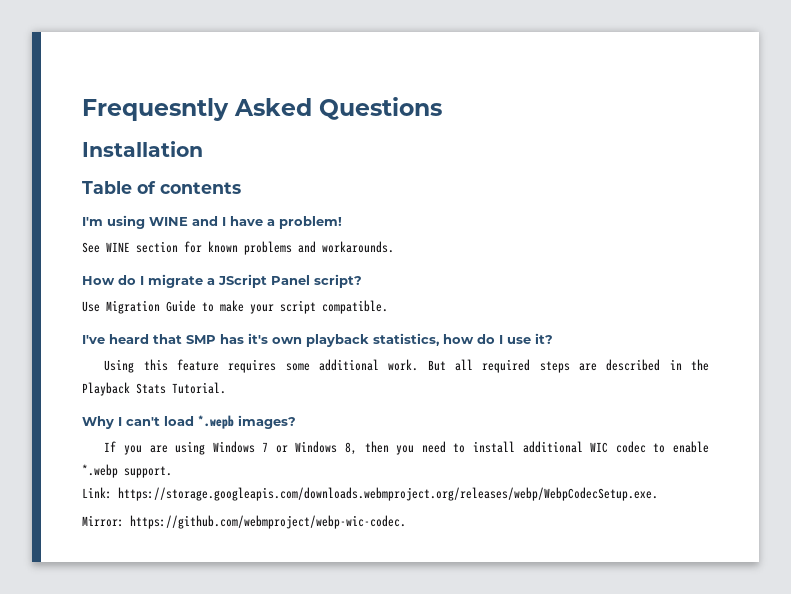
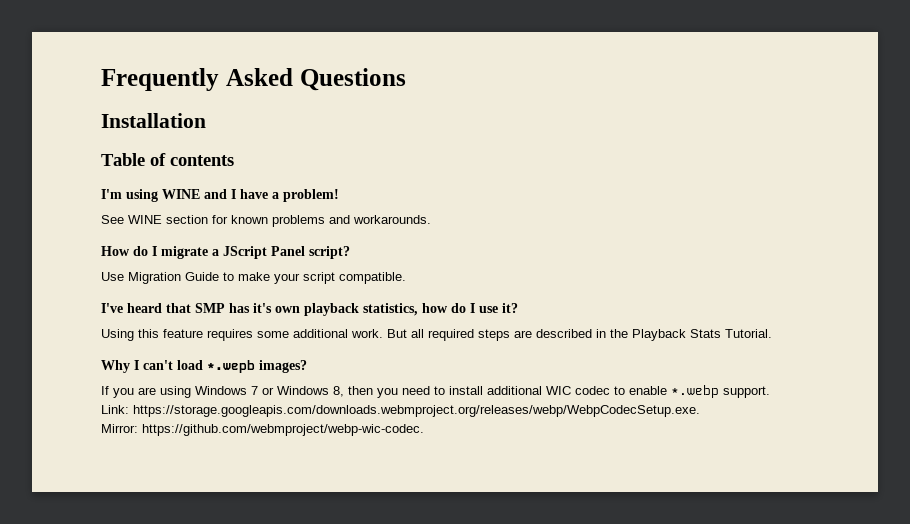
[82,98,229,121] Frequesntly -> [101,68,219,91] Frequently

